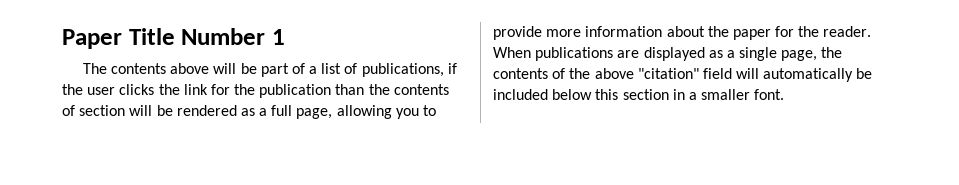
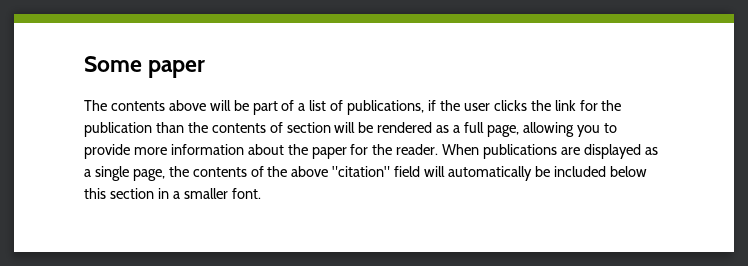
[62,28,285,49] Paper Title Number 1 -> [84,56,206,78] Some paper

